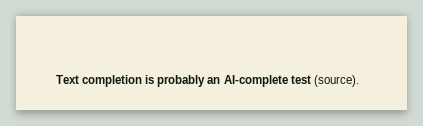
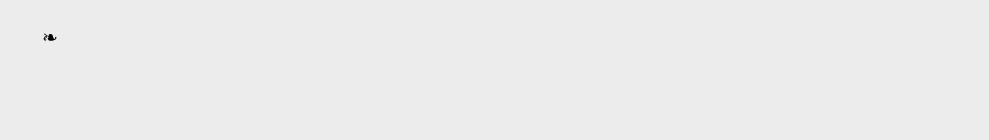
[56,75,359,87] Text completion is probably an AI-complete test (source). -> [42,33,58,44] ❧

